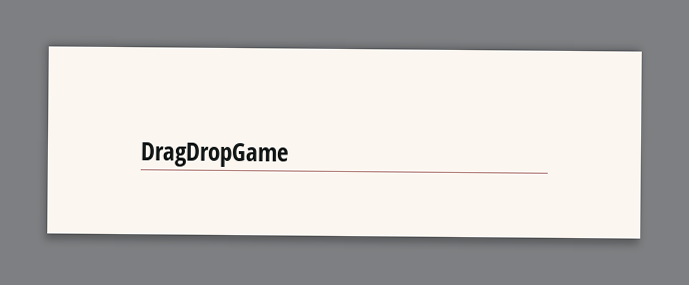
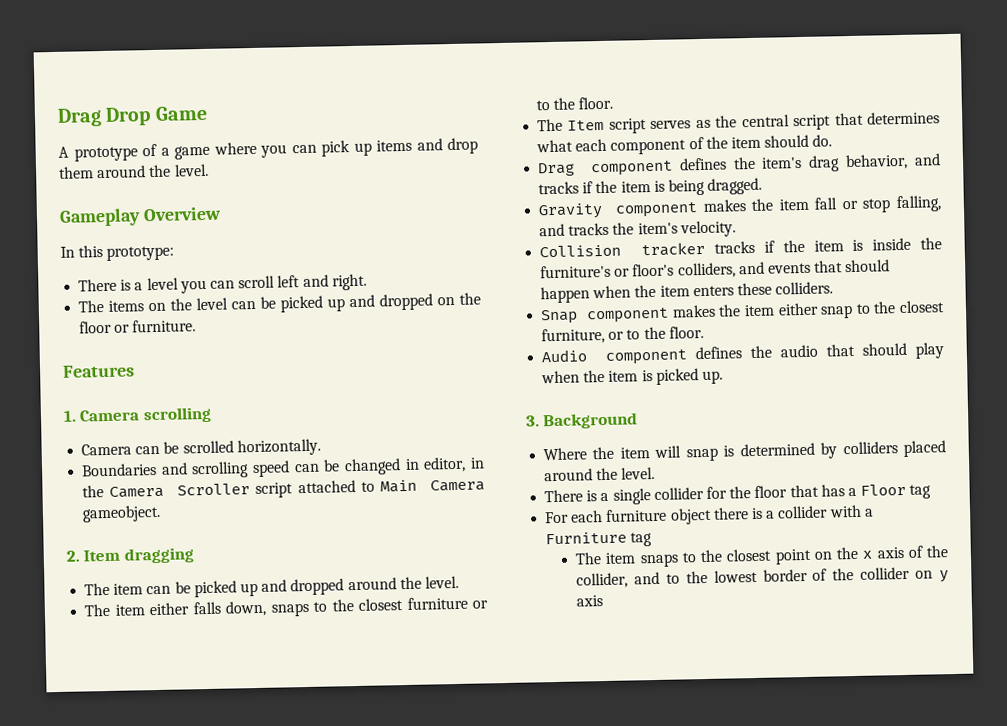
[140,142,289,168] DragDropGame -> [57,105,208,127] [58,137,478,162] [58,163,209,179] [59,206,222,227] [60,245,175,261] [78,273,367,294] [78,292,482,313] [79,319,197,334] [62,364,135,378] [63,406,212,424] [81,438,321,457] [81,456,485,479] [82,479,485,499] [82,504,162,523] [66,547,194,564] [84,575,459,598] [84,596,488,617] [536,96,614,111] [537,111,940,134] [536,134,833,155] [537,153,941,177] [538,177,763,196] [538,195,942,220] [539,220,736,238] [539,237,942,258] [540,259,891,279] [540,281,834,304] [540,300,945,325] [541,325,704,345] [541,342,944,365] [541,368,723,385] [526,412,639,430] [543,440,946,462] [544,466,656,482] [544,483,932,505] [545,504,874,525] [545,531,653,547] [575,545,948,568] [576,566,949,589] [576,595,604,607] Drag Drop Game // A prototype of a game where you can pick up items and drop them around the level. // Gameplay Overview // In this prototype: // There is a level you can scroll left and right. // The items on the level can be picked up and dropped on the floor or furniture. // Features // 1. Camera scrolling // Camera can be scrolled horizontally. // Boundaries and scrolling speed can be changed in editor, in the Camera Scroller script attached to Main Camera gameobject. // 2. Item dragging // The item can be picked up and dropped around the level. // The item either falls down, snaps to the closest furniture or to the floor. // The Item script serves as the central script that determines what each component of the item should do. // Drag component defines the item's drag behavior, and tracks if the item is being dragged. // Gravity component makes the item fall or stop falling, and tracks the item's velocity. // Collision tracker tracks if the item is inside the furniture's or floor's colliders, and events that should happen when the item enters these colliders. // Snap component makes the item either snap to the closest furniture, or to the floor. // Audio component defines the audio that should play when the item is picked up. // 3. Background // Where the item will snap is determined by colliders placed around the level. // There is a single collider for the floor that has a Floor tag // For each furniture object there is a collider with a Furniture tag // The item snaps to the closest point on the x axis of the collider, and to the lowest border of the collider on y axis

